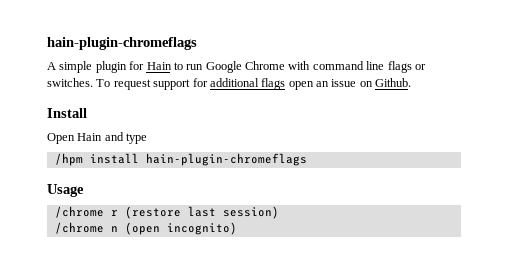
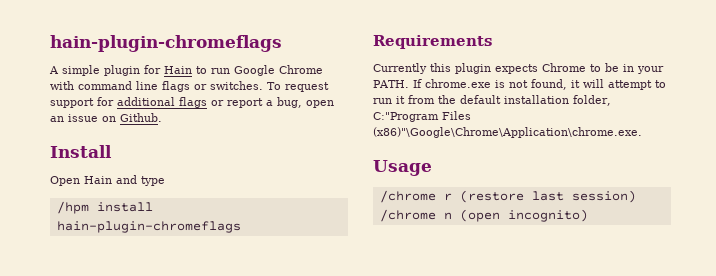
(286, 84) none -> [211,97,302,108] or report a bug,
(307, 159) none -> [373,35,492,49] [373,63,664,74] [373,79,666,90] [373,95,611,106] [373,111,471,122] [373,127,642,138] // Requirements // Currently this plugin expects Chrome to be in your PATH. If chrome.exe is not found, it will attempt to run it from the default installation folder, C:"Program Files (x86)"\Google\Chrome\Application\chrome.exe.

